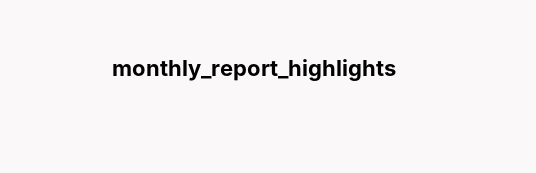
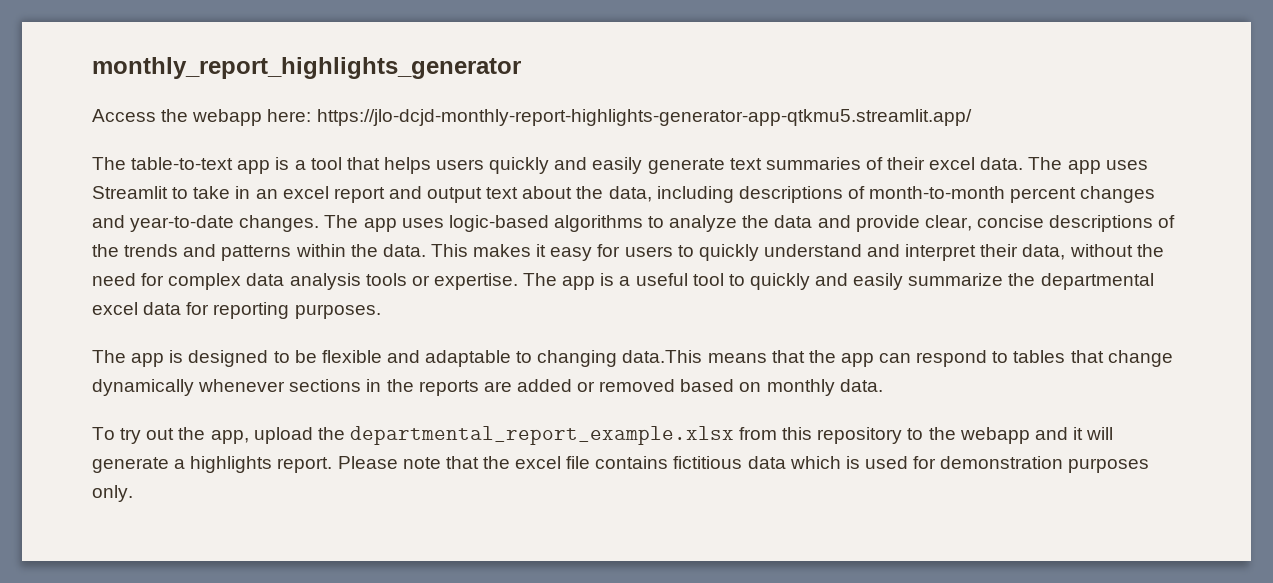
[112,59,396,81] monthly_report_highlights -> [92,57,521,79] [92,109,972,126] [92,157,1148,174] [92,186,1156,203] [92,215,1176,232] [92,244,1164,261] [92,273,1154,290] [92,302,381,319] [92,350,1173,367] [92,379,883,396] [92,426,1114,445] [92,456,1150,473] [92,485,133,502] monthly_report_highlights_generator // Access the webapp here: https://jlo-dcjd-monthly-report-highlights-generator-app-qtkmu5.streamlit.app/ // The table-to-text app is a tool that helps users quickly and easily generate text summaries of their excel data. The app uses Streamlit to take in an excel report and output text about the data, including descriptions of month-to-month percent changes and year-to-date changes. The app uses logic-based algorithms to analyze the data and provide clear, concise descriptions of the trends and patterns within the data. This makes it easy for users to quickly understand and interpret their data, without the need for complex data analysis tools or expertise. The app is a useful tool to quickly and easily summarize the departmental excel data for reporting purposes. // The app is designed to be flexible and adaptable to changing data.This means that the app can respond to tables that change dynamically whenever sections in the reports are added or removed based on monthly data. // To try out the app, upload the departmental_report_example.xlsx from this repository to the webapp and it will generate a highlights report. Please note that the excel file contains fictitious data which is used for demonstration purposes only.

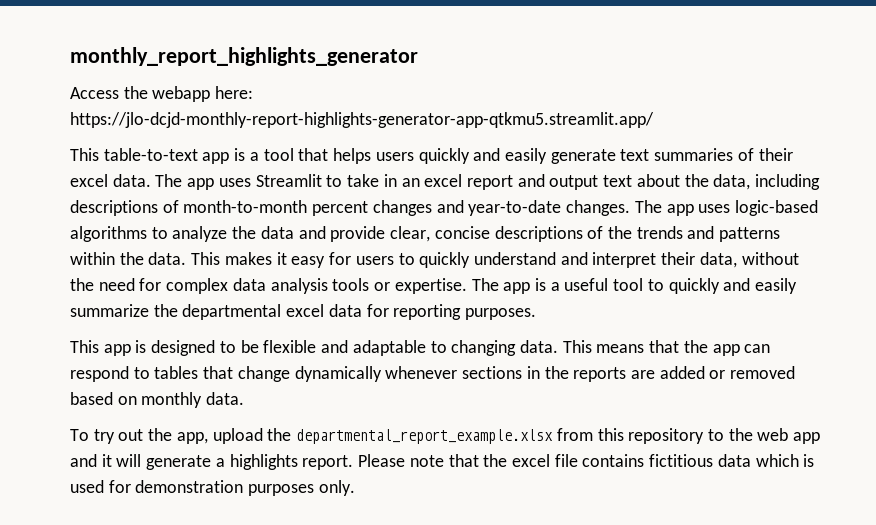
[92,157,126,170] The -> [70,148,99,161] This
[92,350,126,363] The -> [70,340,99,353] This
[622,350,703,363] data.This -> [519,340,592,353] data. This
[959,427,1030,444] webapp -> [757,428,821,444] web app

